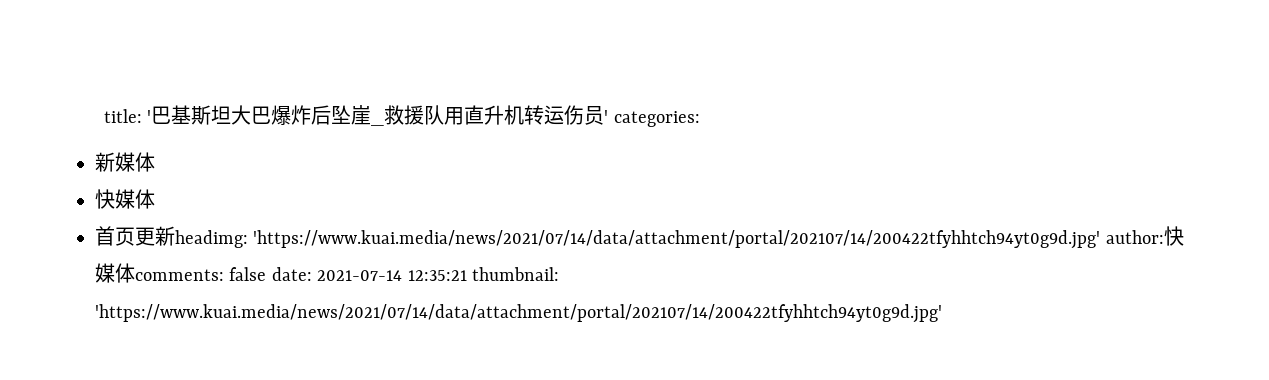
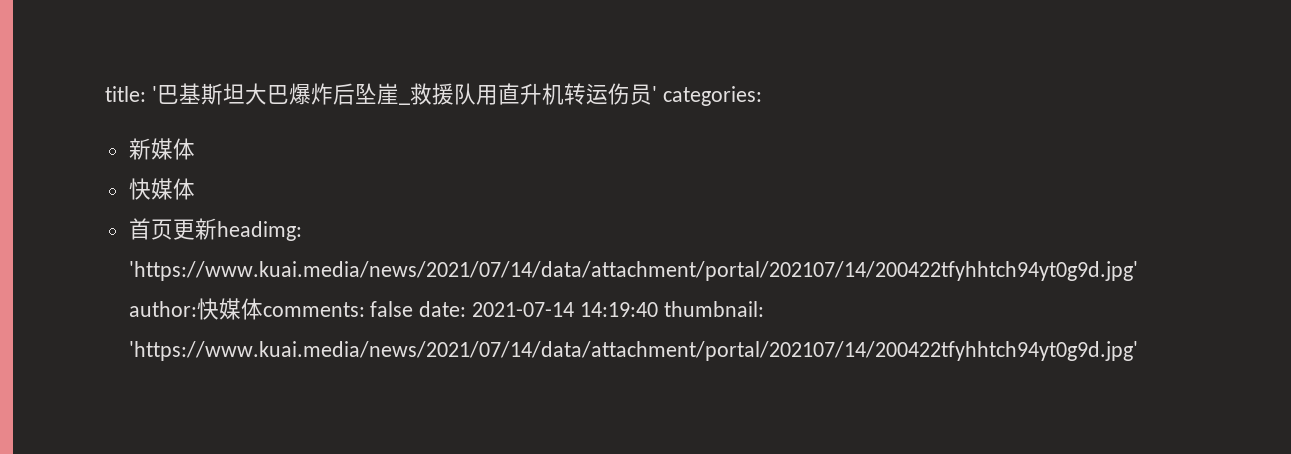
[407,270,467,281] 12:35:21 -> [579,302,658,317] 14:19:40

